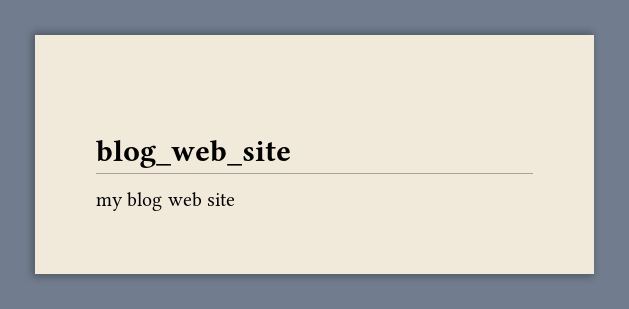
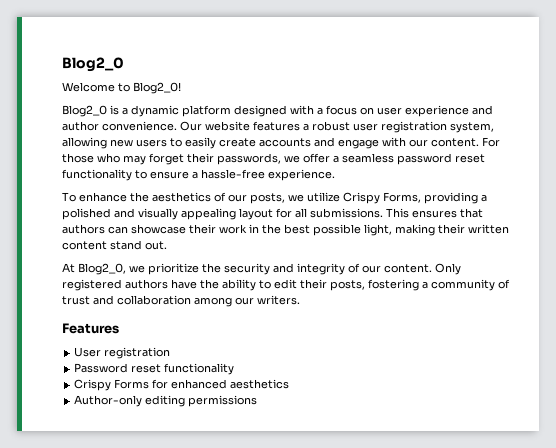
[96,140,291,168] [96,192,236,211] blog_web_site // my blog web site -> [62,57,124,72] [62,82,181,94] [62,105,493,117] [62,121,494,133] [62,137,500,149] [62,153,485,165] [62,169,335,181] [62,192,487,204] [62,208,483,220] [62,224,509,236] [62,240,167,250] [62,263,461,275] [62,279,510,291] [62,295,300,307] [62,323,119,334] [74,347,171,359] [74,363,235,375] [74,379,290,391] [74,395,258,407] Blog2_0 // Welcome to Blog2_0! // Blog2_0 is a dynamic platform designed with a focus on user experience and author convenience. Our website features a robust user registration system, allowing new users to easily create accounts and engage with our content. For those who may forget their passwords, we offer a seamless password reset functionality to ensure a hassle-free experience. // To enhance the aesthetics of our posts, we utilize Crispy Forms, providing a polished and visually appealing layout for all submissions. This ensures that authors can showcase their work in the best possible light, making their written content stand out. // At Blog2_0, we prioritize the security and integrity of our content. Only registered authors have the ability to edit their posts, fostering a community of trust and collaboration among our writers. // Features // User registration // Password reset functionality // Crispy Forms for enhanced aesthetics // Author-only editing permissions

